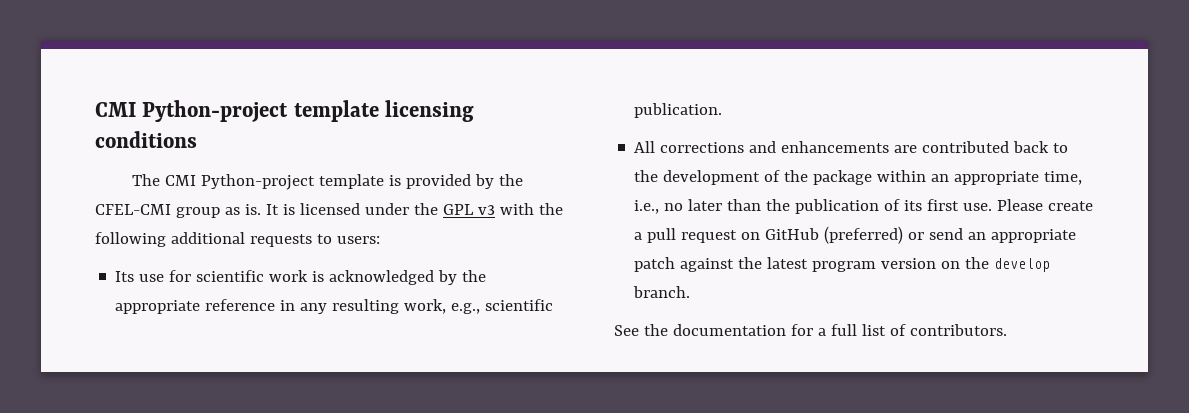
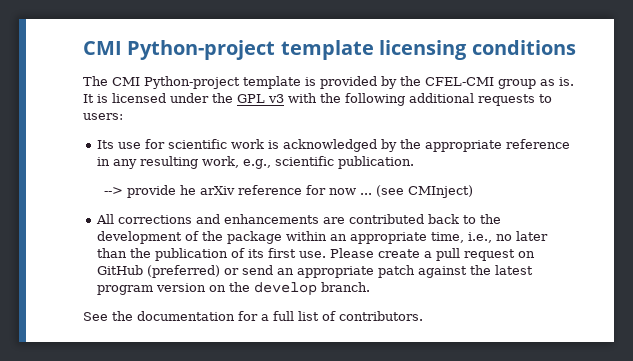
(723, 110) none -> [103,185,473,198] // --> provide he arXiv reference for now ... (see CMInject)

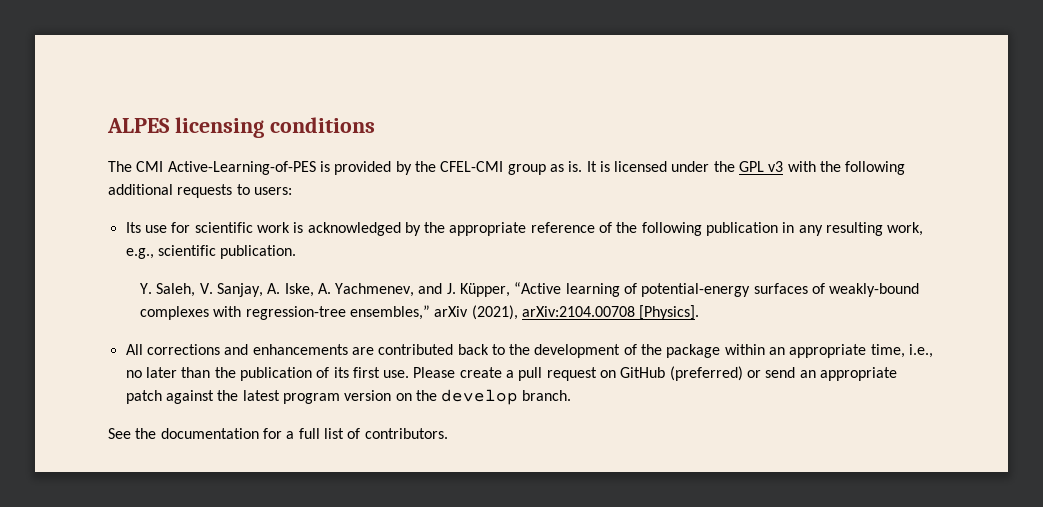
[83,40,374,60] CMI Python-project template -> [107,118,170,133] ALPES
[144,76,301,89] Python-project template -> [167,161,316,175] Active-Learning-of-PES
(570, 144) none -> [599,222,779,236] of the following publication
[103,185,473,198] --> provide he arXiv reference for now ... (see CMInject) -> [139,282,920,297] [139,305,700,320] Y. Saleh, V. Sanjay, A. Iske, A. Yachmenev, and J. Küpper, “Active learning of potential-energy surfaces of weakly-bound complexes with regression-tree ensembles,” arXiv (2021), arXiv:2104.00708 [Physics].

